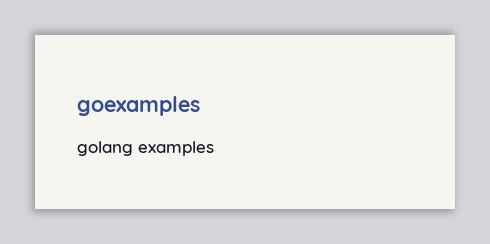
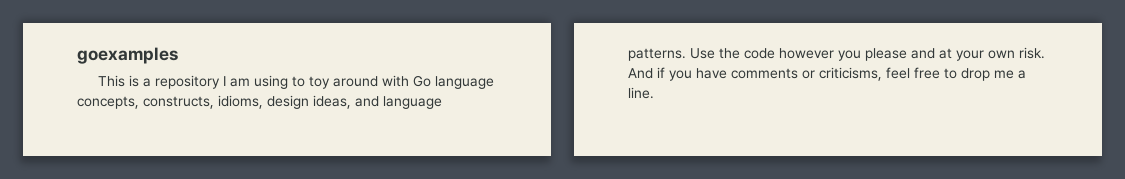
[77,141,214,156] golang examples -> [97,75,494,89] [77,95,442,109] [628,47,1045,61] [628,67,1026,81] [628,87,654,99] This is a repository I am using to toy around with Go language concepts, constructs, idioms, design ideas, and language patterns. Use the code however you please and at your own risk. And if you have comments or criticisms, feel free to drop me a line.

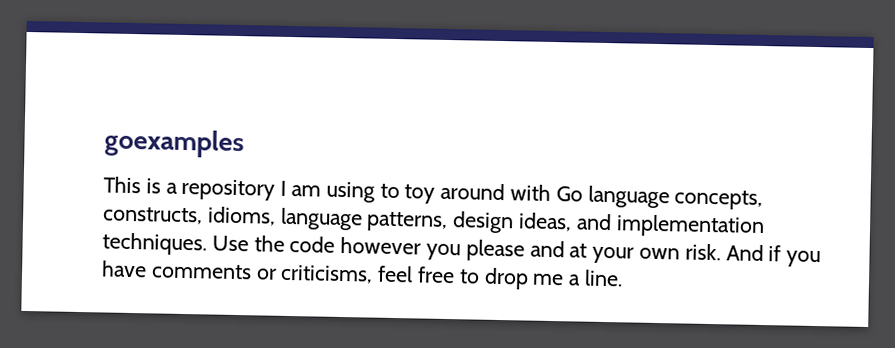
(263, 102) none -> [279,207,449,233] language patterns,
[383,96,442,109] [628,48,686,61] language patterns. -> [615,214,765,239] [102,232,207,256] implementation techniques.

